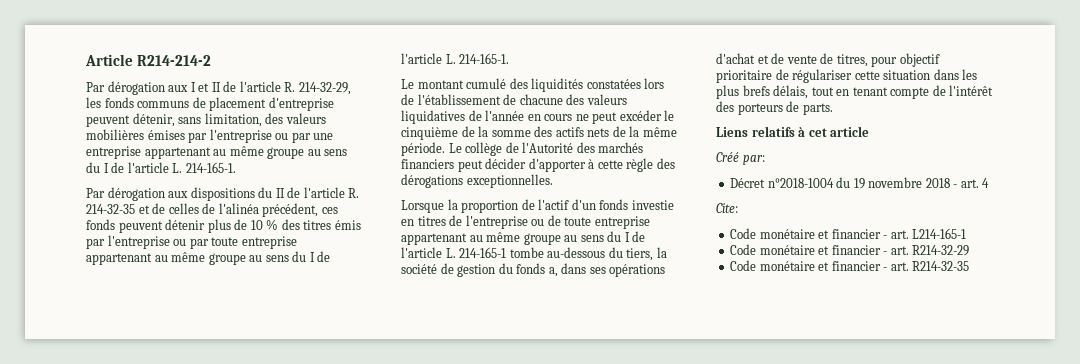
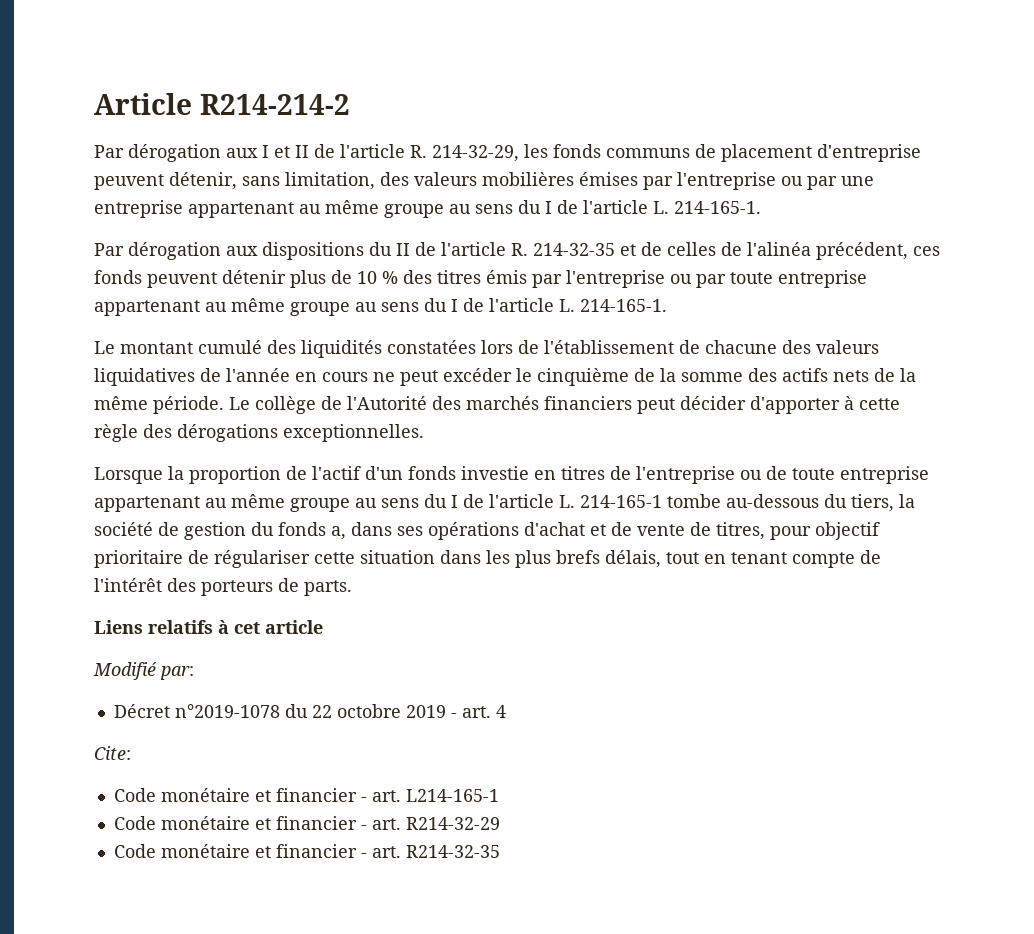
[716,152,739,162] Créé -> [93,662,157,680] Modifié
[767,177,950,189] n°2018-1004 du 19 novembre 2018 -> [174,704,446,718] n°2019-1078 du 22 octobre 2019

